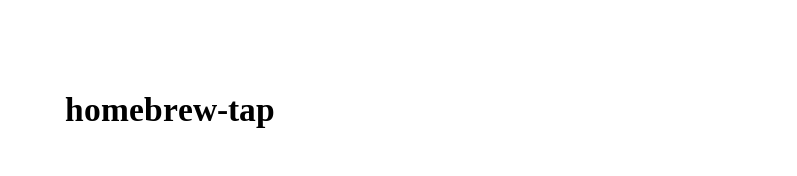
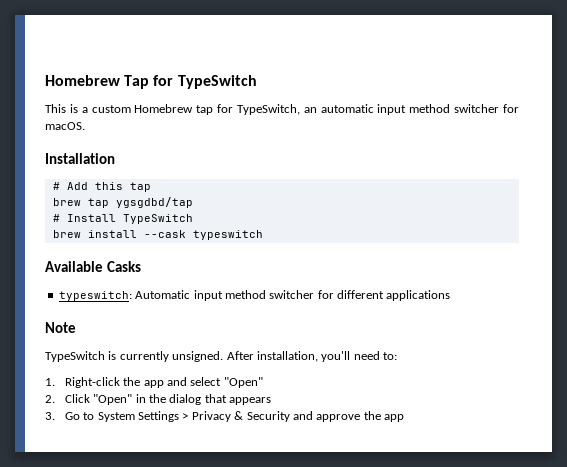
[65,97,275,128] homebrew-tap -> [45,75,257,89] [45,104,520,115] [45,122,85,130] [45,153,115,164] [52,182,151,192] [52,197,193,208] [52,214,193,224] [52,230,263,240] [45,261,141,272] [58,290,451,301] [45,322,76,333] [45,351,397,362] [45,377,263,388] [45,394,272,405] [45,411,405,422] Homebrew Tap for TypeSwitch // This is a custom Homebrew tap for TypeSwitch, an automatic input method switcher for macOS. // Installation // # Add this tap // brew tap ygsgdbd/tap // # Install TypeSwitch // brew install --cask typeswitch // Available Casks // typeswitch: Automatic input method switcher for different applications // Note // TypeSwitch is currently unsigned. After installation, you'll need to: // 1. Right-click the app and select "Open" // 2. Click "Open" in the dialog that appears // 3. Go to System Settings > Privacy & Security and approve the app

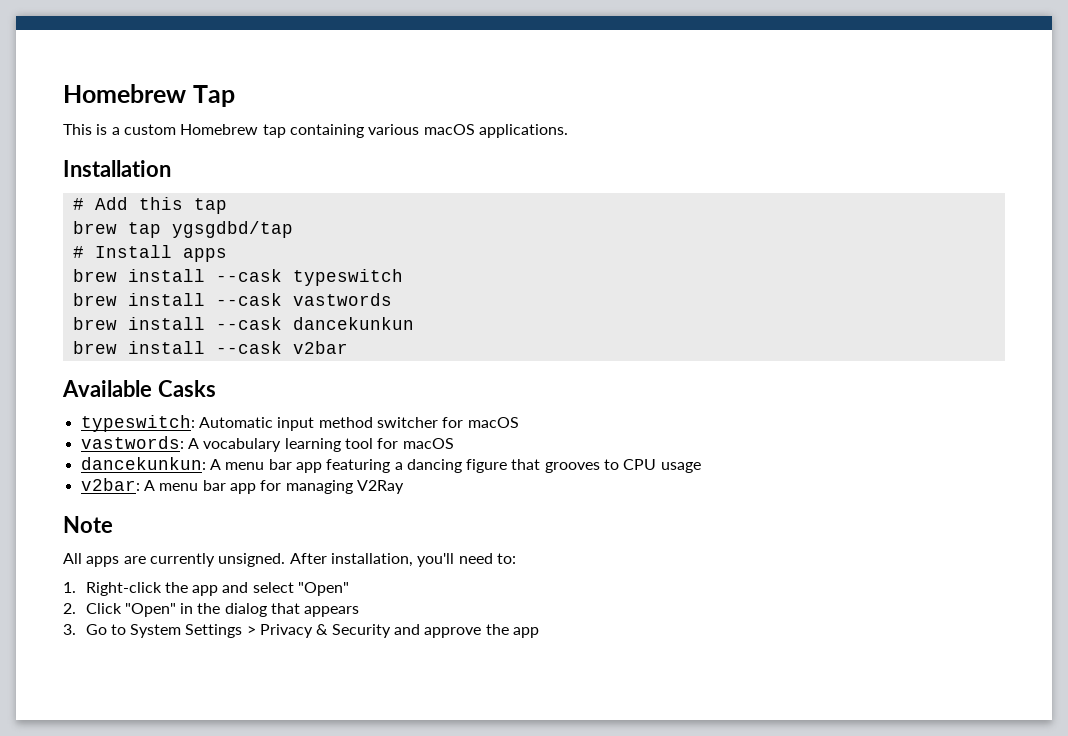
[153,75,257,89] for TypeSwitch -> (235, 96) none
[217,104,520,115] [45,122,85,130] for TypeSwitch, an automatic input method switcher for macOS. -> [289,124,568,138] containing various macOS applications.
[122,214,193,224] TypeSwitch -> [182,248,227,262] apps
(263, 235) none -> [72,293,392,306] [72,317,414,330] [72,341,348,354] // brew install --cask vastwords // brew install --cask dancekunkun // brew install --cask v2bar
[337,290,451,301] [45,322,76,333] [45,351,117,362] different applications // Note // TypeSwitch is -> [467,417,519,428] [80,436,454,452] [80,457,701,473] [80,478,404,494] [63,516,113,533] [63,553,146,567] macOS // vastwords: A vocabulary learning tool for macOS // dancekunkun: A menu bar app featuring a dancing figure that grooves to CPU usage // v2bar: A menu bar app for managing V2Ray // Note // All apps are

